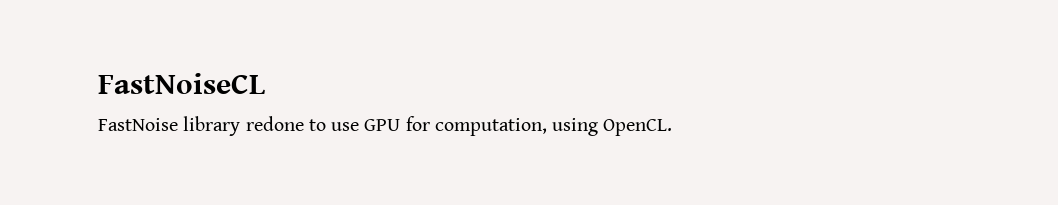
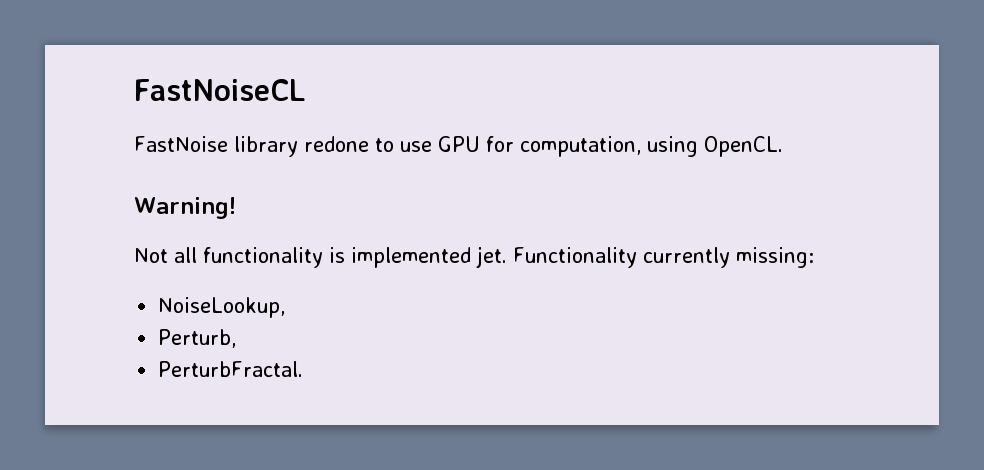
(673, 127) none -> [134,197,236,219] [134,246,814,268] [158,297,286,318] [158,329,237,348] [158,361,304,377] // Warning! // Not all functionality is implemented jet. Functionality currently missing: // NoiseLookup, // Perturb, // PerturbFractal.

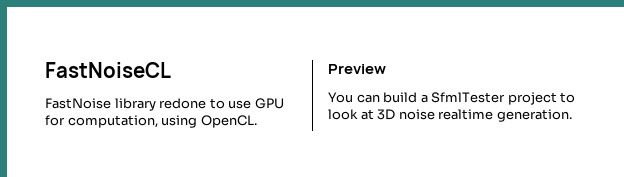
[134,197,236,219] [134,246,814,268] [158,297,286,318] [158,329,237,348] [158,361,304,377] Warning! // Not all functionality is implemented jet. Functionality currently missing: // NoiseLookup, // Perturb, // PerturbFractal. -> [328,64,386,74] [328,92,576,105] [328,109,572,122] Preview // You can build a SfmlTester project to look at 3D noise realtime generation.

